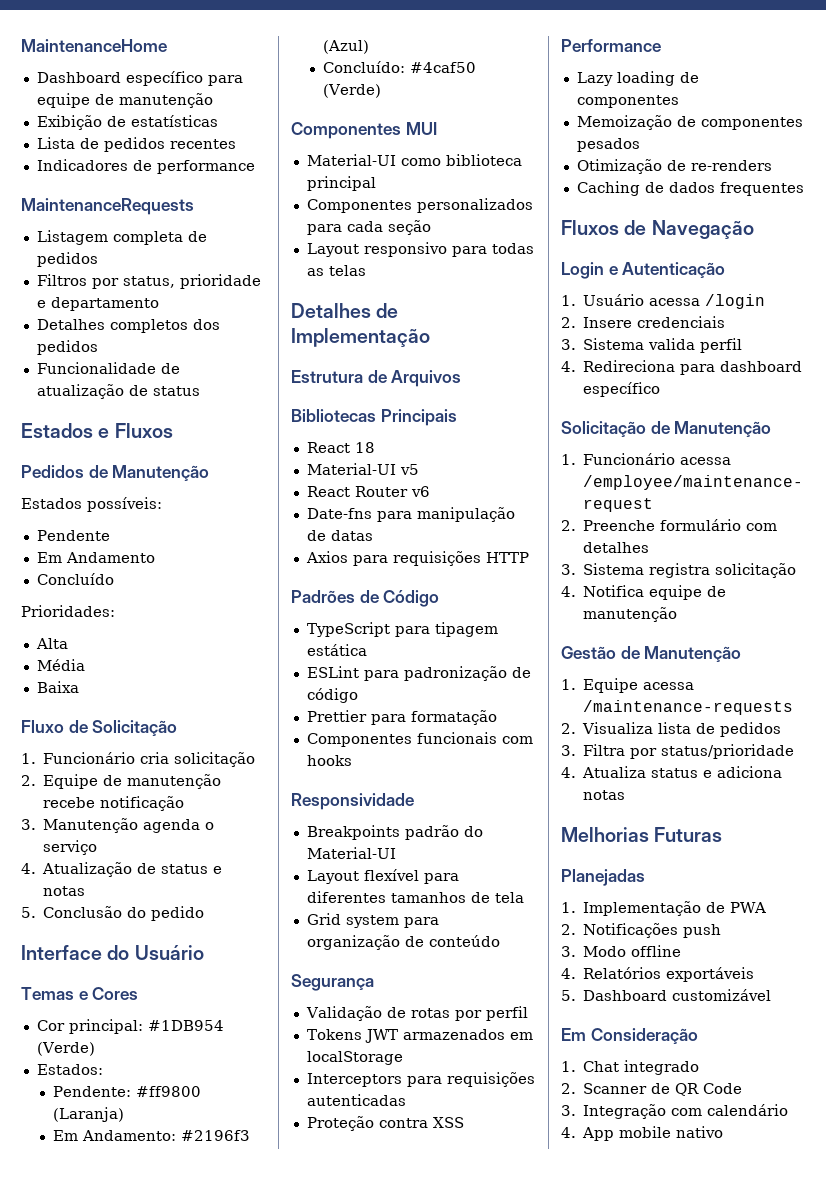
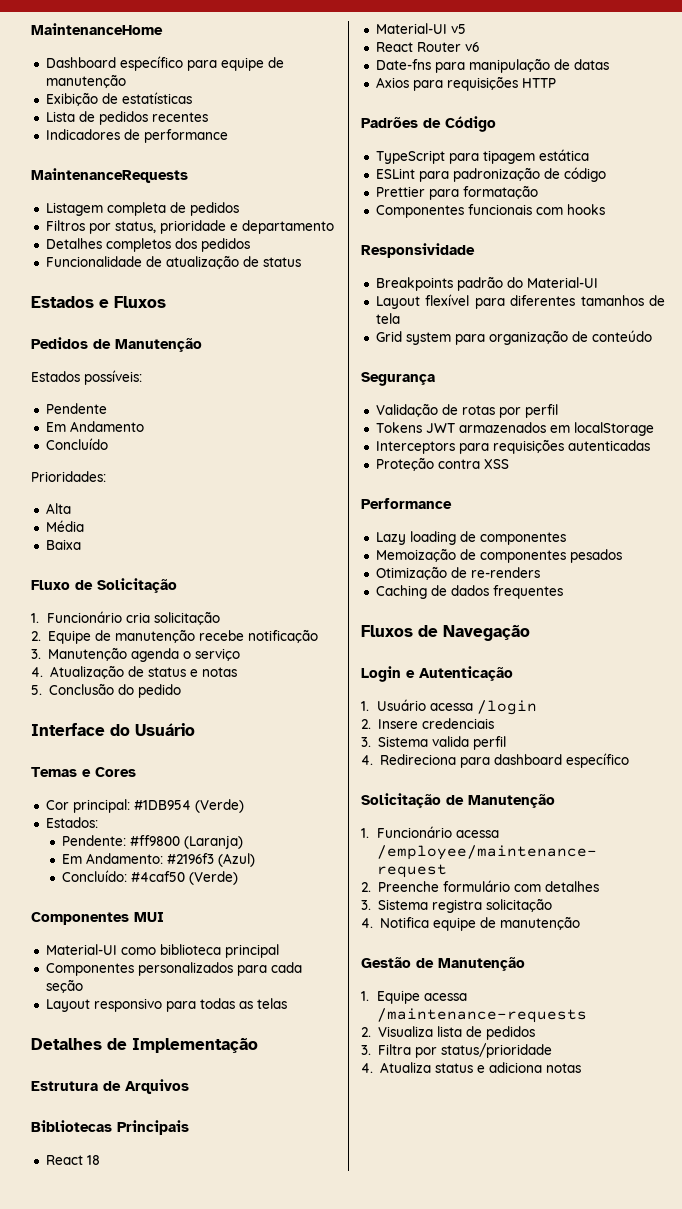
[561,827,723,842] [561,869,645,886] [561,901,767,916] [561,923,722,938] [561,945,682,957] [561,967,755,982] [561,989,772,1001] [561,1028,698,1044] [561,1060,700,1075] [561,1083,743,1096] [561,1104,789,1119] [561,1126,724,1141] // Melhorias Futuras // Planejadas // 1. Implementação de PWA // 2. Notificações push // 3. Modo offline // 4. Relatórios exportáveis // 5. Dashboard customizável // Em Consideração // 1. Chat integrado // 2. Scanner de QR Code // 3. Integração com calendário // 4. App mobile nativo -> (581, 1068) none

